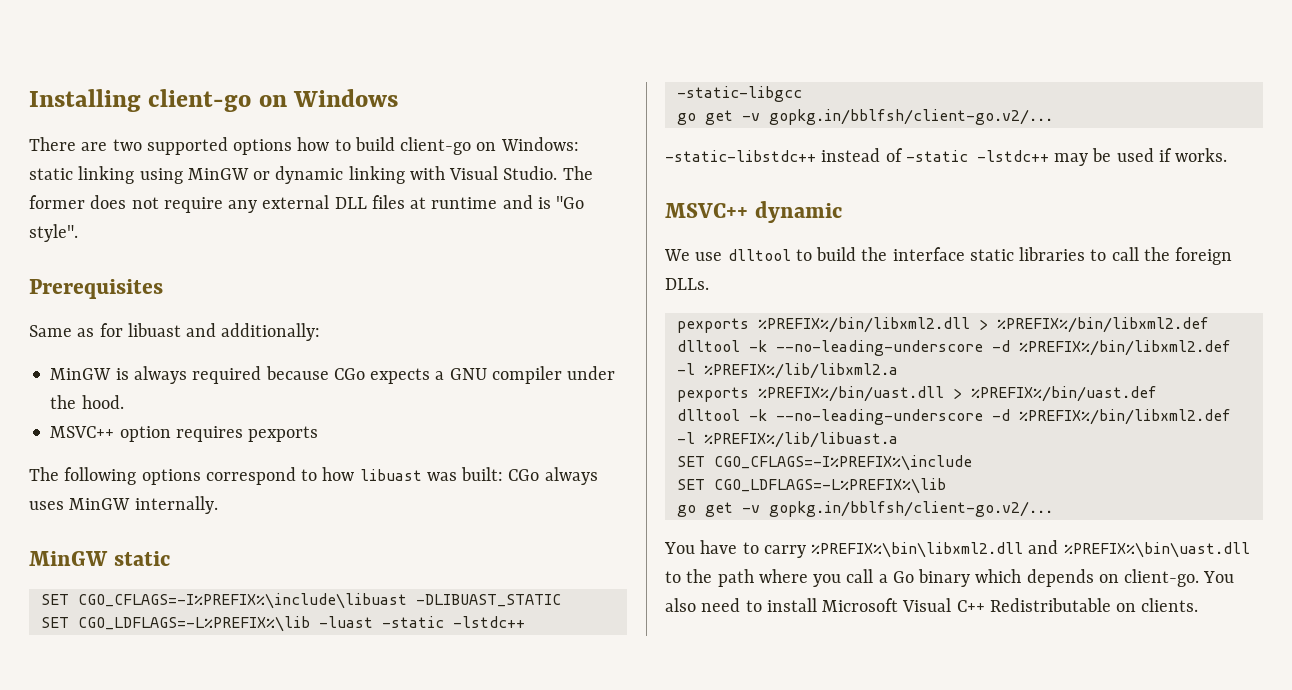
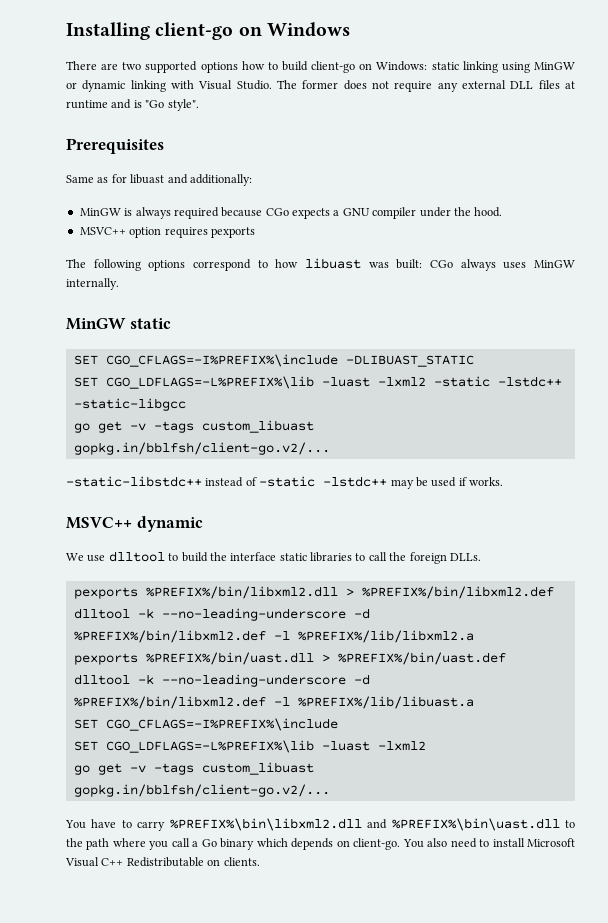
[77,593,407,609] CGO_CFLAGS=-I%PREFIX%\include\libuast -> [105,354,338,367] CGO_CFLAGS=-I%PREFIX%\include
(373, 622) none -> [377,377,426,387] -lxml2
(760, 117) none -> [153,420,314,433] -tags custom_libuast
[676,502,760,517] // go get -v -> [321,741,426,751] [73,762,314,775] -luast -lxml2 // go get -v -tags custom_libuast

